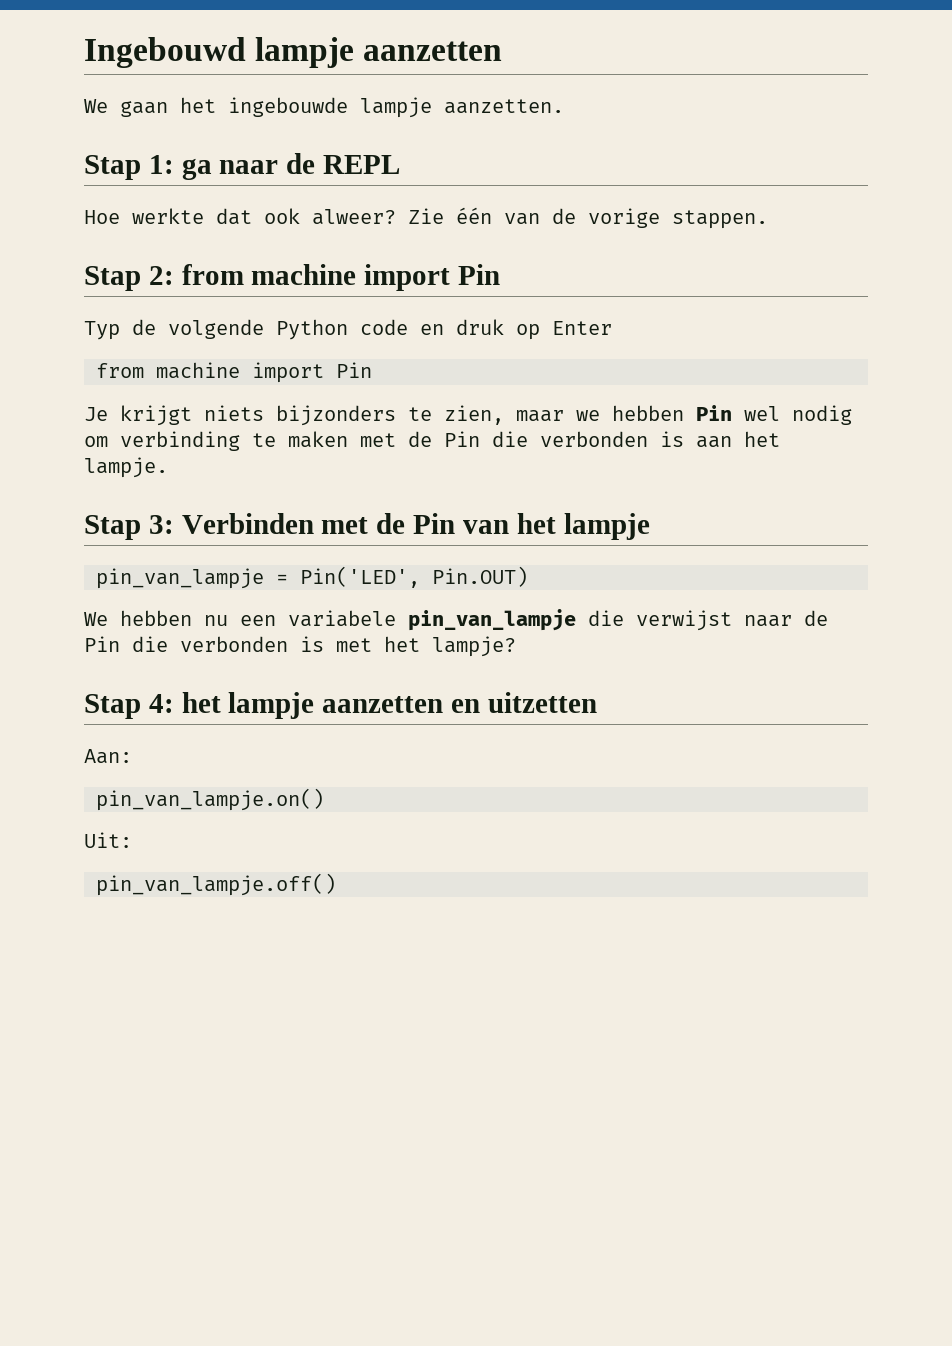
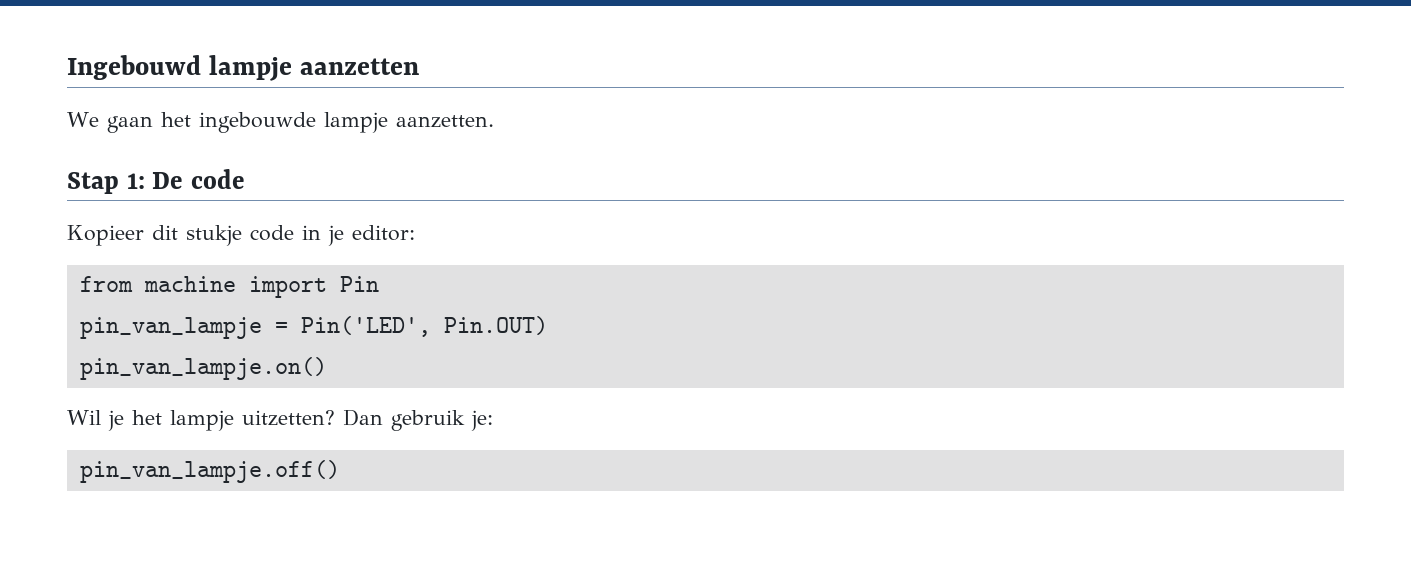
[181,153,401,180] [84,207,768,229] [84,264,501,291] [84,319,612,340] [96,362,372,383] [84,405,852,426] [84,431,780,451] [84,457,168,478] [84,513,650,540] [96,566,528,589] [84,609,828,631] [84,636,516,657] [84,692,597,719] [84,749,132,764] [96,788,324,811] [84,832,132,848] ga naar de REPL // Hoe werkte dat ook alweer? Zie één van de vorige stappen. // Stap 2: from machine import Pin // Typ de volgende Python code en druk op Enter // from machine import Pin // Je krijgt niets bijzonders te zien, maar we hebben Pin wel nodig om verbinding te maken met de Pin die verbonden is aan het lampje. // Stap 3: Verbinden met de Pin van het lampje // pin_van_lampje = Pin('LED', Pin.OUT) // We hebben nu een variabele pin_van_lampje die verwijst naar de Pin die verbonden is met het lampje? // Stap 4: het lampje aanzetten en uitzetten // Aan: // pin_van_lampje.on() // Uit: -> [152,169,246,189] [67,225,415,246] [79,276,379,298] [79,316,548,339] [79,357,327,380] [67,409,493,431] De code // Kopieer dit stukje code in je editor: // from machine import Pin // pin_van_lampje = Pin('LED', Pin.OUT) // pin_van_lampje.on() // Wil je het lampje uitzetten? Dan gebruik je:

